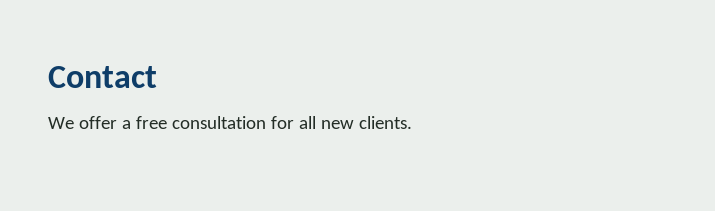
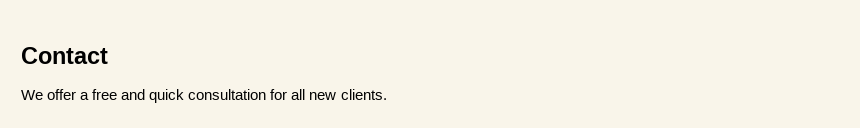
(167, 122) none -> [121,89,185,103] and quick

